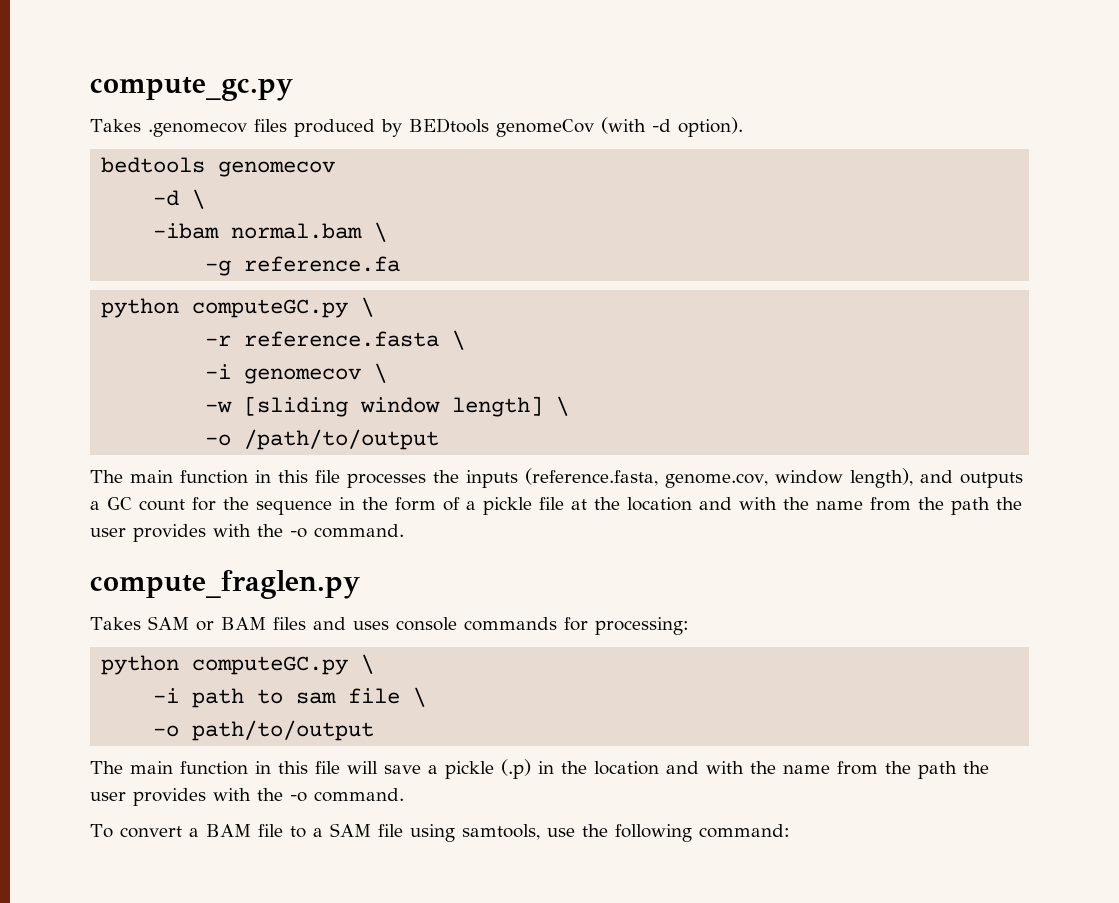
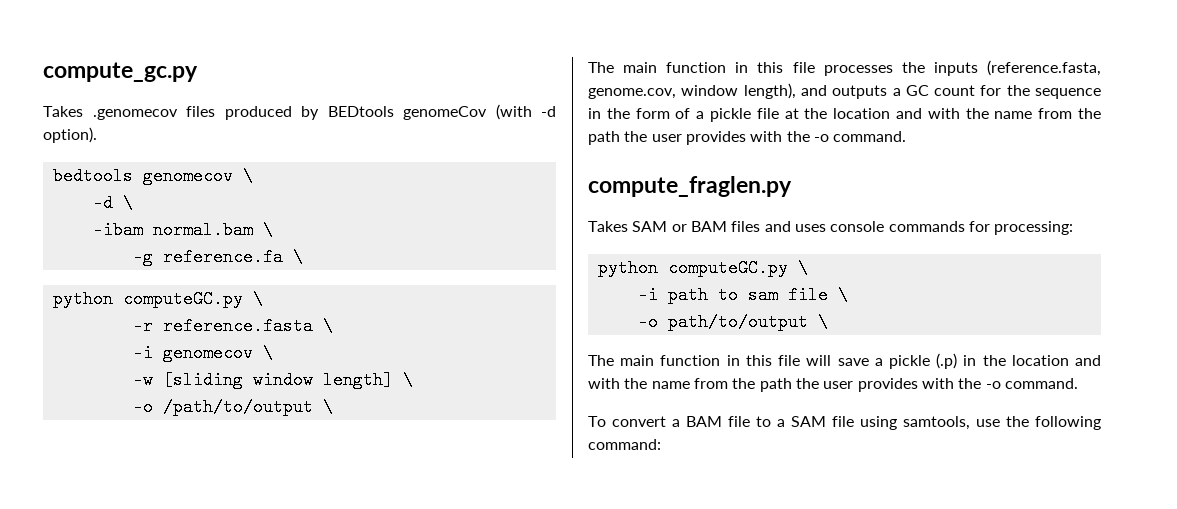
(336, 169) none -> [242,167,253,185] \
(401, 264) none -> [292,248,303,266] \
(440, 439) none -> [322,398,333,416] \
(375, 730) none -> [817,313,828,331] \

